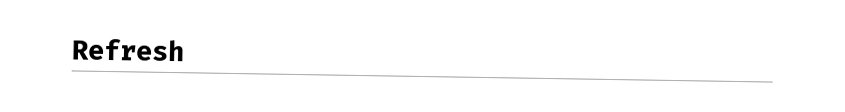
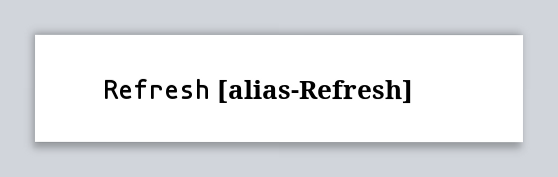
(185, 50) none -> [216,79,415,104] [alias-Refresh]

